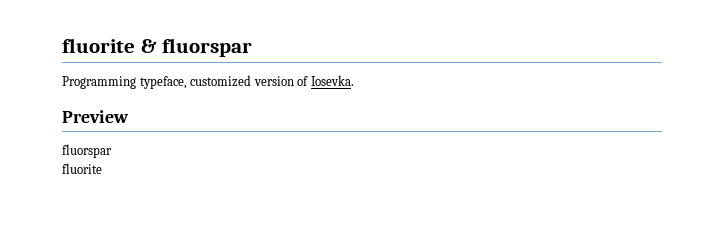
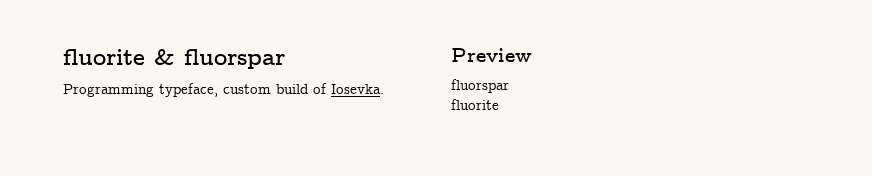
[190,75,294,87] customized version -> [223,84,309,94] custom build

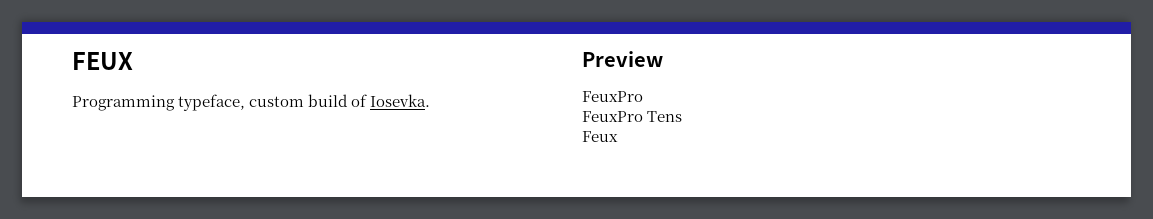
[63,49,285,69] fluorite & fluorspar -> [72,52,133,70] FEUX
[451,79,509,93] [451,99,499,110] fluorspar // fluorite -> [582,91,643,102] [582,111,683,122] [582,131,618,142] FeuxPro // FeuxPro Tens // Feux

